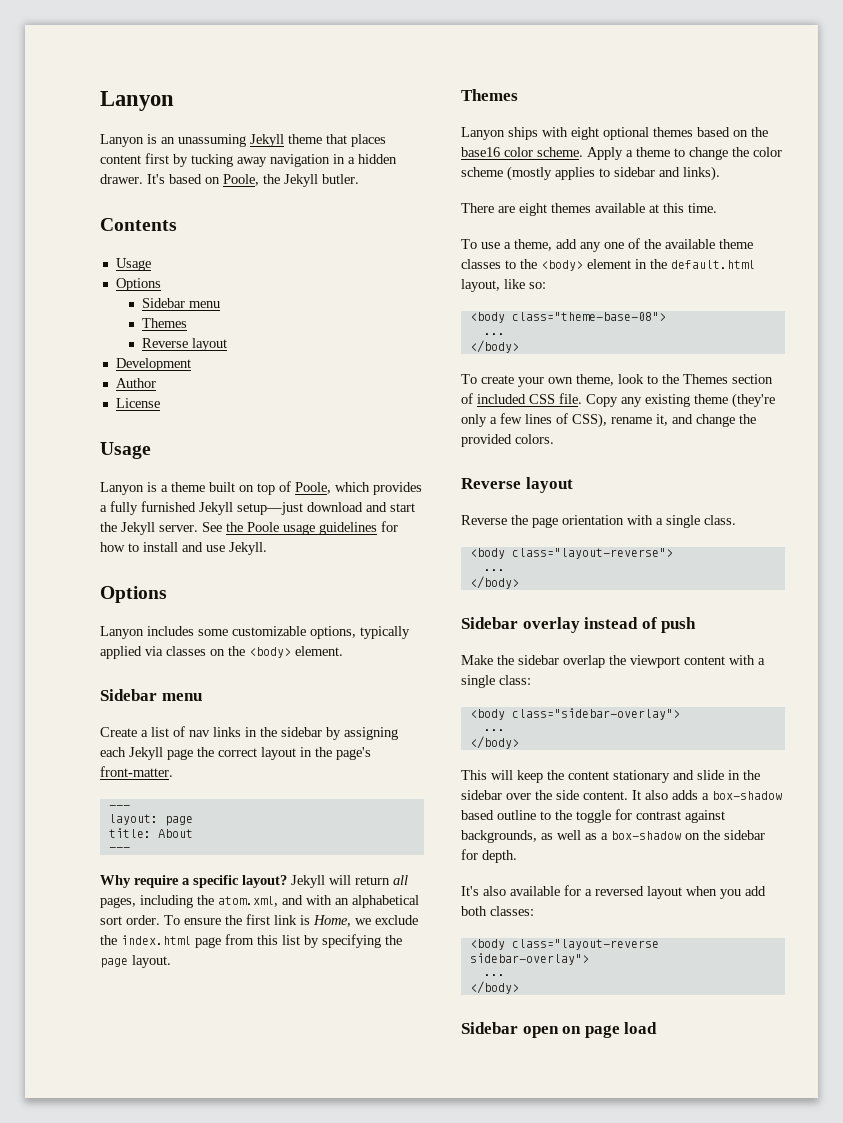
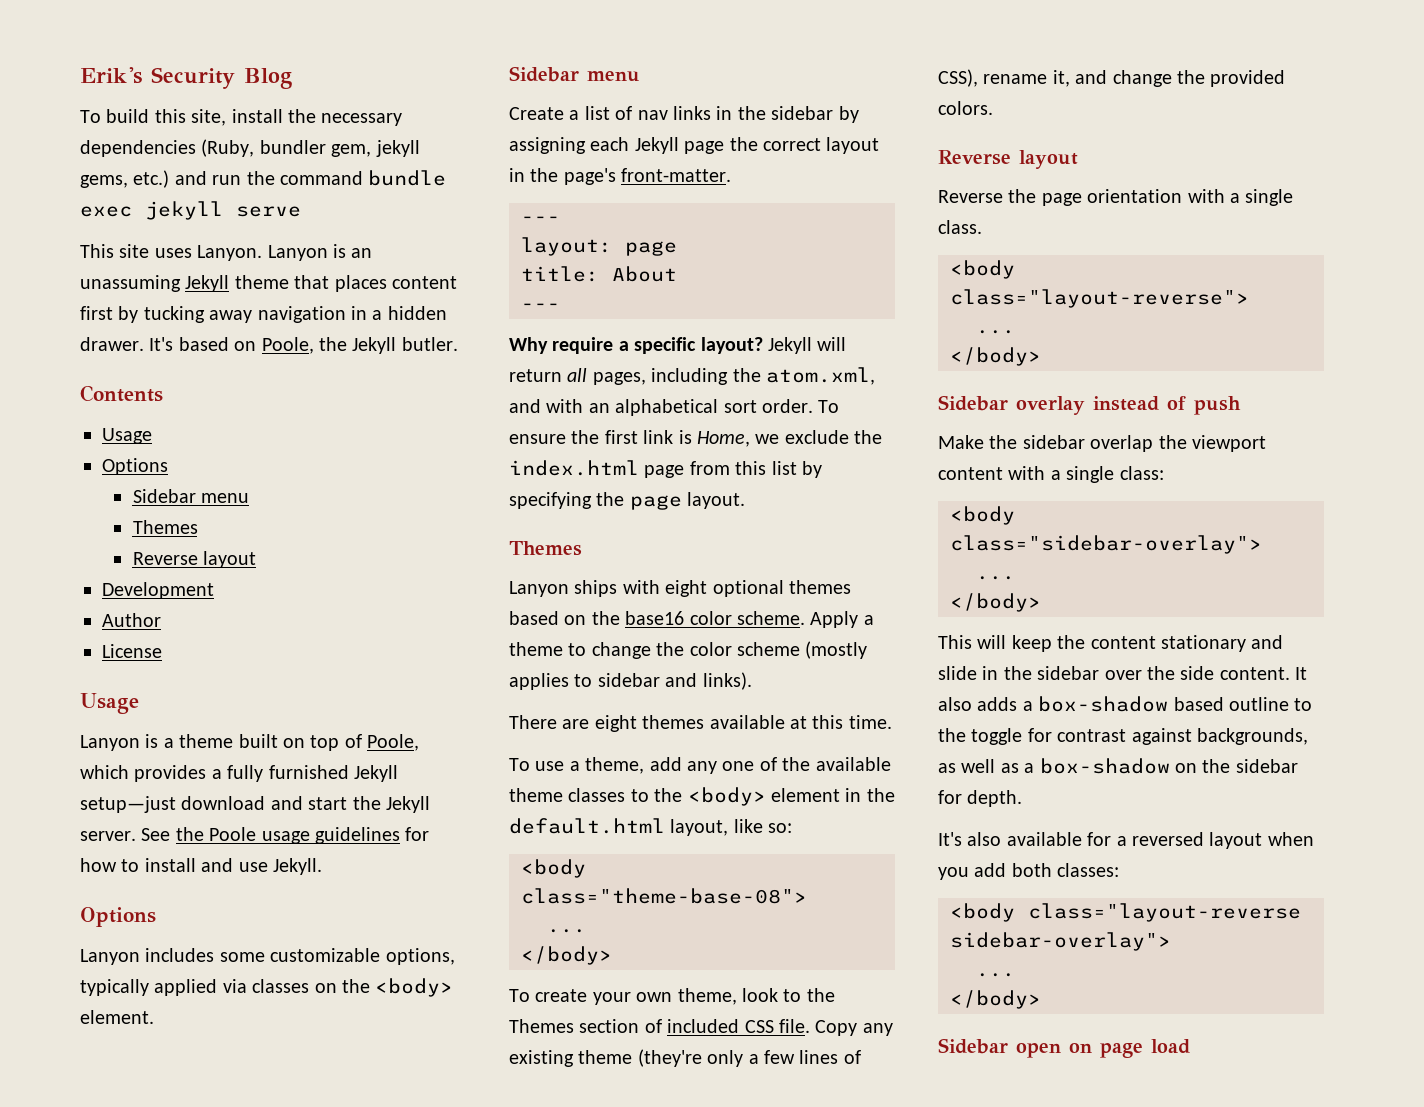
[100,91,174,111] Lanyon // -> [80,67,292,89] [80,109,403,126] [80,139,420,157] [80,170,447,188] [80,201,301,220] [80,244,263,261] Erik's Security Blog // To build this site, install the necessary dependencies (Ruby, bundler gem, jekyll gems, etc.) and run the command bundle exec jekyll serve // This site uses Lanyon.

